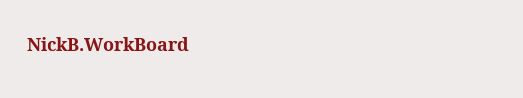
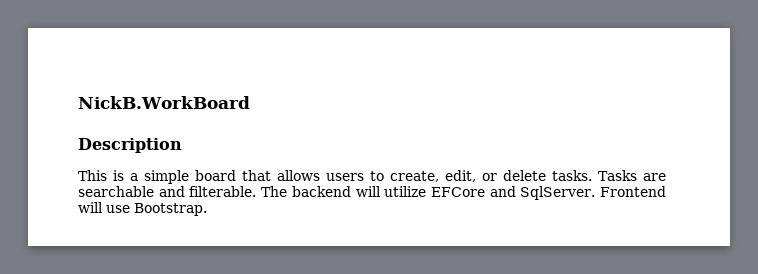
(189, 44) none -> [78,138,182,153] [78,170,666,184] [78,186,667,200] [78,202,207,216] // Description // This is a simple board that allows users to create, edit, or delete tasks. Tasks are searchable and filterable. The backend will utilize EFCore and SqlServer. Frontend will use Bootstrap.

